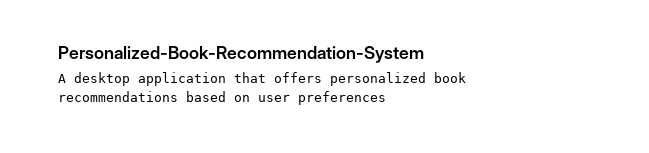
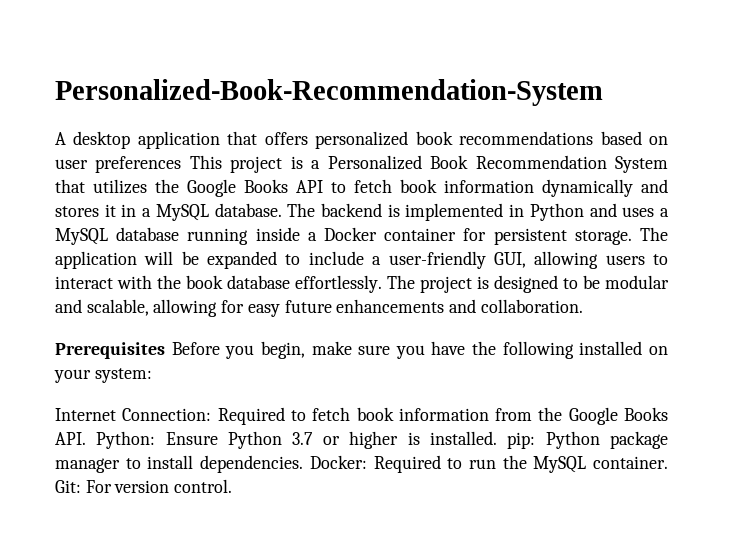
(386, 98) none -> [189,155,669,173] [55,179,668,197] [55,203,669,221] [55,227,668,245] [55,251,669,269] [55,275,669,293] [55,299,583,317] [55,341,668,359] [54,368,152,383] [55,407,668,425] [55,431,669,449] [55,455,668,473] [55,479,233,493] This project is a Personalized Book Recommendation System that utilizes the Google Books API to fetch book information dynamically and stores it in a MySQL database. The backend is implemented in Python and uses a MySQL database running inside a Docker container for persistent storage. The application will be expanded to include a user-friendly GUI, allowing users to interact with the book database effortlessly. The project is designed to be modular and scalable, allowing for easy future enhancements and collaboration. // Prerequisites Before you begin, make sure you have the following installed on your system: // Internet Connection: Required to fetch book information from the Google Books API. Python: Ensure Python 3.7 or higher is installed. pip: Python package manager to install dependencies. Docker: Required to run the MySQL container. Git: For version control.

